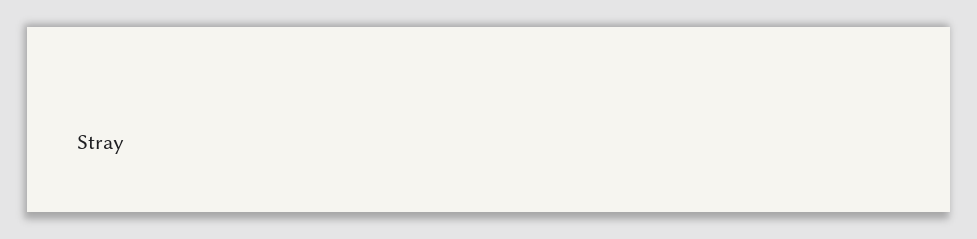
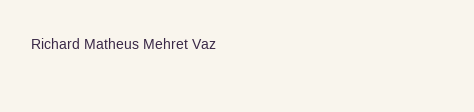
[77,135,124,154] Stray -> [31,38,216,49] Richard Matheus Mehret Vaz

